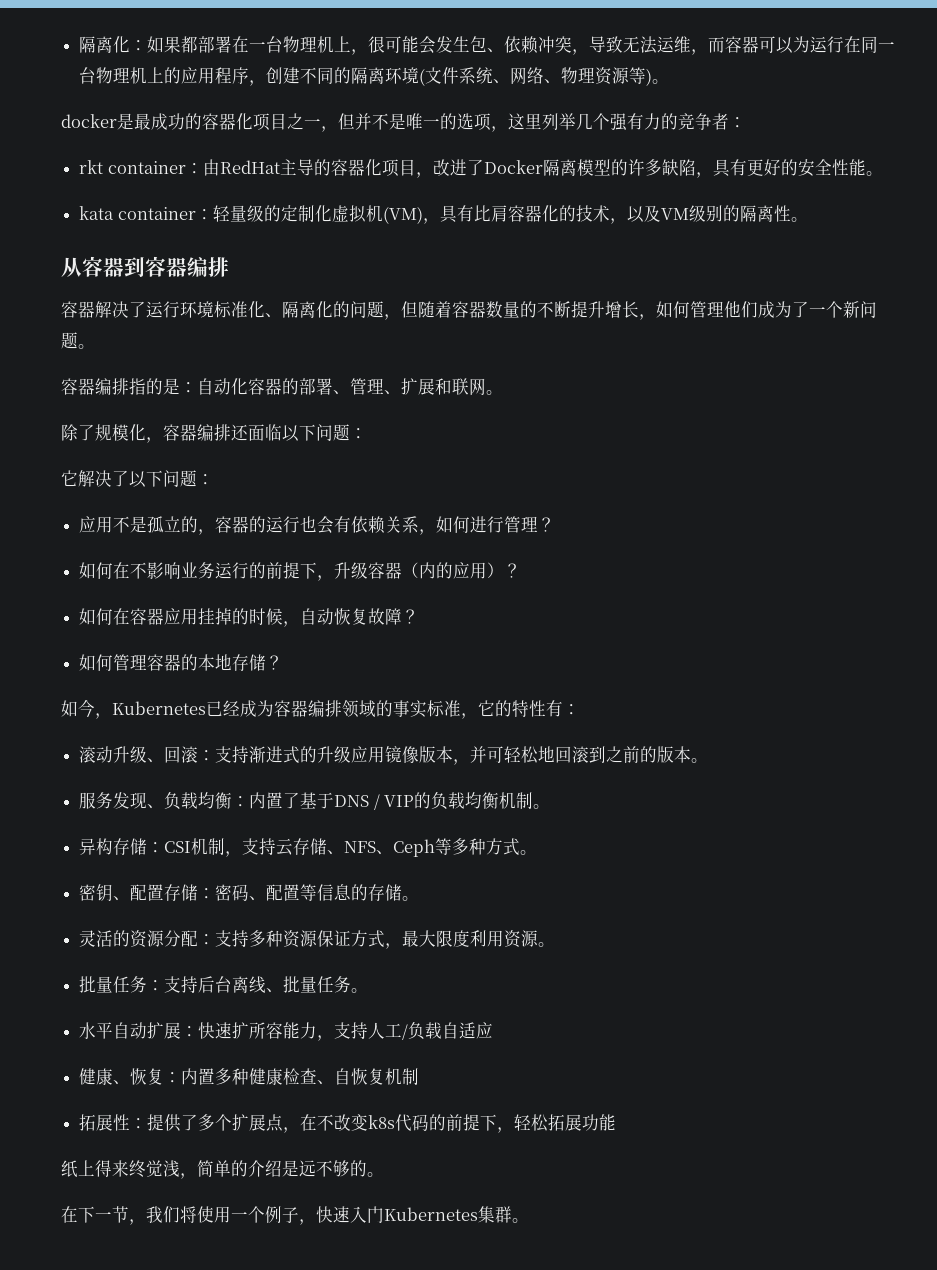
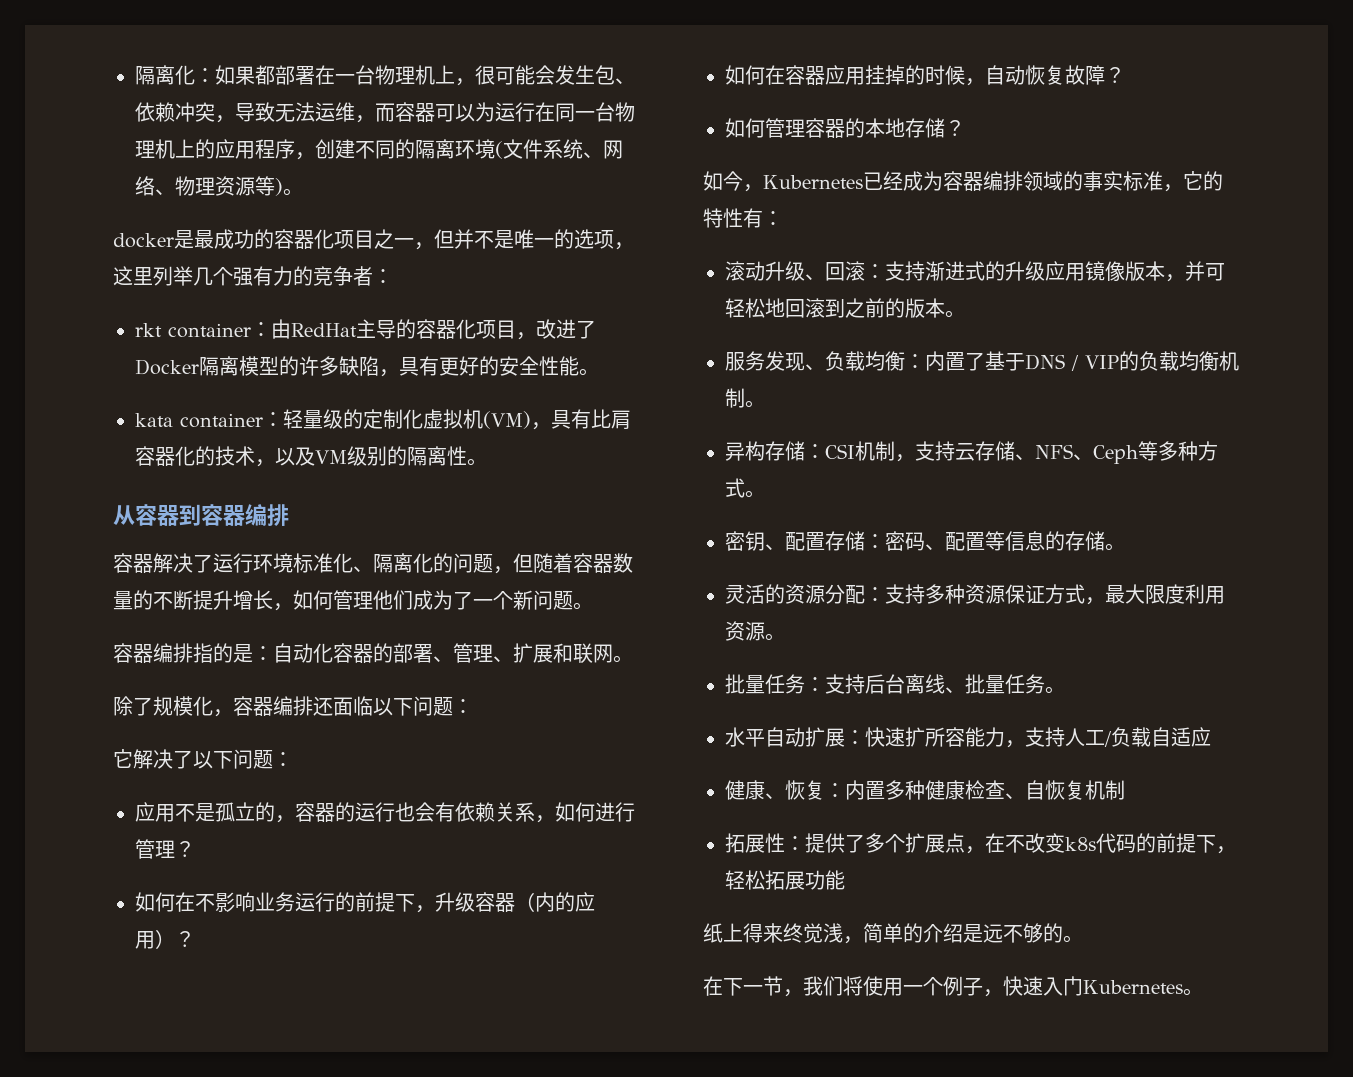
[478,1206,512,1223] 集群 -> (1183, 987) none

